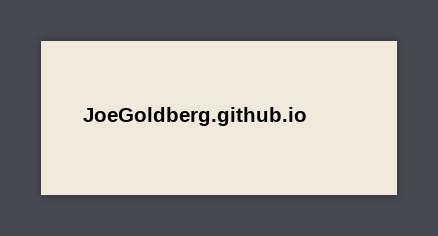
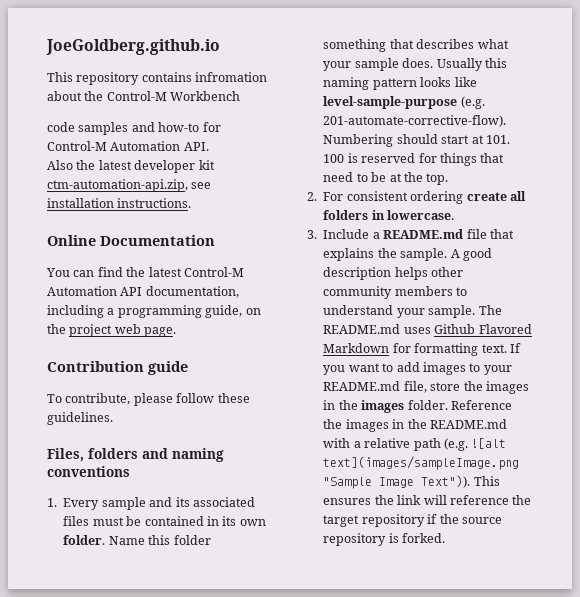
(307, 116) none -> [47,72,268,85] [47,91,241,101] [47,122,221,135] [47,141,209,151] [47,160,215,173] [47,179,212,192] [47,198,192,208] [47,235,215,246] [46,267,244,277] [47,286,239,298] [47,305,261,318] [47,324,177,337] [47,361,188,375] [47,393,250,406] [47,412,113,425] [47,448,224,462] [47,466,130,477] [47,497,255,510] [63,516,266,526] [63,535,211,545] [323,39,509,52] [323,58,507,71] [323,77,477,90] [323,96,485,109] [323,115,507,127] [323,134,510,147] [323,153,505,166] [323,172,449,185] [307,191,526,204] [323,210,455,220] [307,229,514,239] [323,248,492,261] [323,267,464,280] [323,286,468,299] [323,305,502,318] [323,324,532,334] [323,343,521,356] [323,362,512,375] [323,381,529,394] [323,400,512,413] [323,419,507,432] [323,438,507,451] [323,456,520,470] [323,475,500,489] [323,495,532,505] [323,514,502,527] [323,533,446,546] // This repository contains infromation about the Control-M Workbench // code samples and how-to for Control-M Automation API. // Also the latest developer kit ctm-automation-api.zip, see installation instructions. // Online Documentation // You can find the latest Control-M Automation API documentation, including a programming guide, on the project web page. // Contribution guide // To contribute, please follow these guidelines. // Files, folders and naming conventions // 1. Every sample and its associated files must be contained in its own folder. Name this folder something that describes what your sample does. Usually this naming pattern looks like level-sample-purpose (e.g. 201-automate-corrective-flow). Numbering should start at 101. 100 is reserved for things that need to be at the top. // 2. For consistent ordering create all folders in lowercase. // 3. Include a README.md file that explains the sample. A good description helps other community members to understand your sample. The README.md uses Github Flavored Markdown for formatting text. If you want to add images to your README.md file, store the images in the images folder. Reference the images in the README.md with a relative path (e.g. ![alt text](images/sampleImage.png "Sample Image Text")). This ensures the link will reference the target repository if the source repository is forked.

